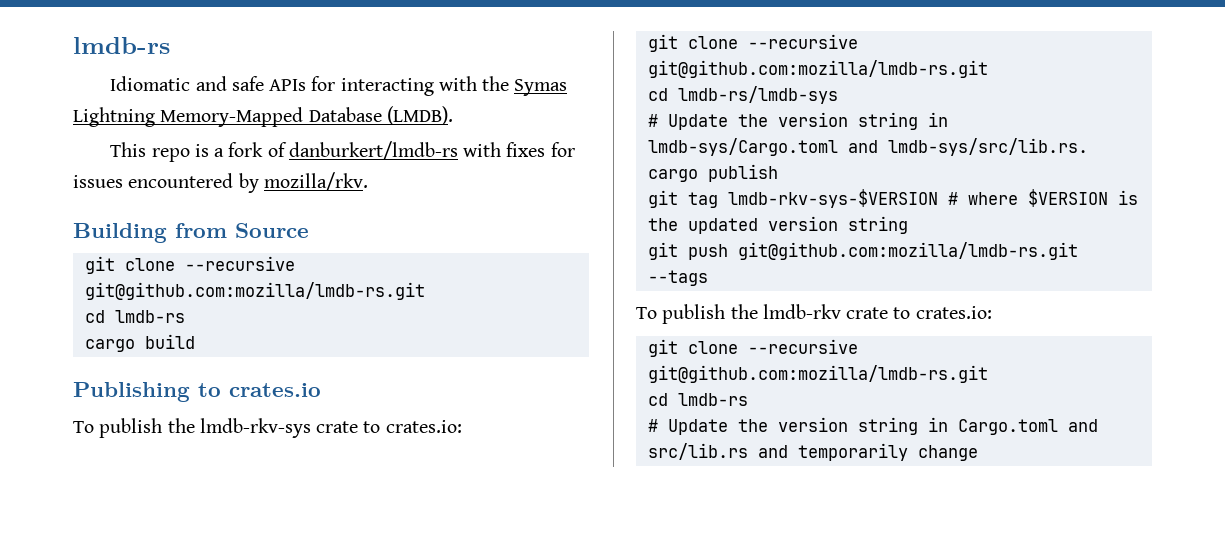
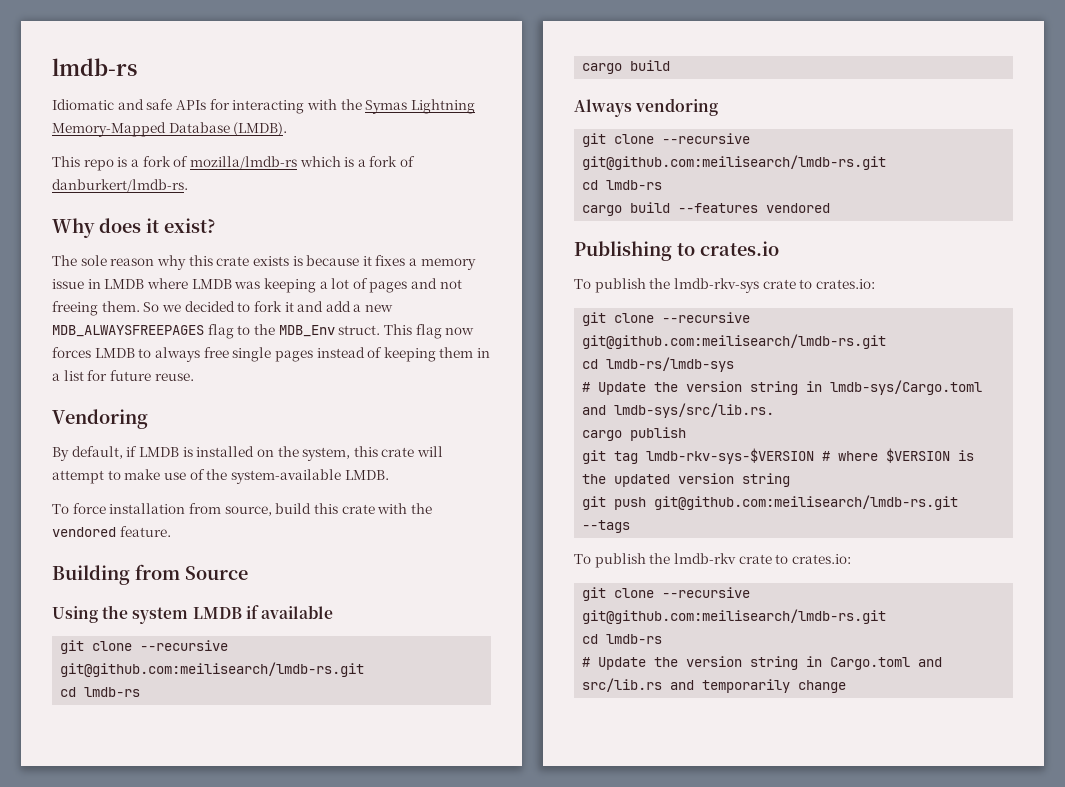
[288,141,575,160] [73,172,368,193] [73,223,309,243] [84,256,295,274] [84,282,425,300] [84,310,185,323] [84,334,195,352] danburkert/lmdb-rs with fixes for issues encountered by mozilla/rkv. // Building from Source // git clone --recursive git@github.com:mozilla/lmdb-rs.git // cd lmdb-rs // cargo build -> [189,156,416,170] [52,179,188,193] [52,218,216,238] [52,255,476,270] [52,278,462,293] [52,301,394,316] [52,324,475,339] [52,347,491,362] [52,370,194,381] [52,409,148,429] [52,446,444,461] [52,469,389,484] [52,503,432,516] [52,526,171,537] [52,564,248,585] [52,605,333,624] [60,640,229,654] [60,662,365,677] [60,687,141,697] [582,60,671,74] [574,98,719,117] [582,133,751,147] [582,155,887,170] [582,180,663,190] [582,202,831,216] mozilla/lmdb-rs which is a fork of danburkert/lmdb-rs. // Why does it exist? // The sole reason why this crate exists is because it fixes a memory issue in LMDB where LMDB was keeping a lot of pages and not freeing them. So we decided to fork it and add a new MDB_ALWAYSFREEPAGES flag to the MDB_Env struct. This flag now forces LMDB to always free single pages instead of keeping them in a list for future reuse. // Vendoring // By default, if LMDB is installed on the system, this crate will attempt to make use of the system-available LMDB. // To force installation from source, build this crate with the vendored feature. // Building from Source // Using the system LMDB if available // git clone --recursive git@github.com:meilisearch/lmdb-rs.git // cd lmdb-rs // cargo build // Always vendoring // git clone --recursive git@github.com:meilisearch/lmdb-rs.git // cd lmdb-rs // cargo build --features vendored
[647,60,988,78] git@github.com:mozilla/lmdb-rs.git -> [582,334,887,349] git@github.com:meilisearch/lmdb-rs.git
[737,242,1078,260] git@github.com:mozilla/lmdb-rs.git -> [654,495,959,510] git@github.com:meilisearch/lmdb-rs.git
[647,365,988,383] git@github.com:mozilla/lmdb-rs.git -> [582,609,887,624] git@github.com:meilisearch/lmdb-rs.git

